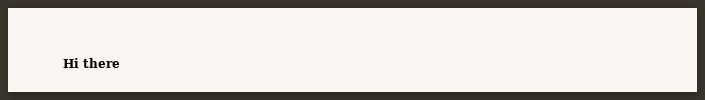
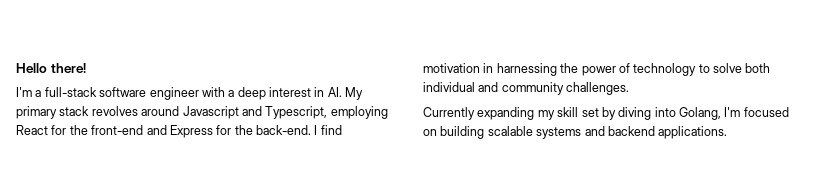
[63,58,120,68] Hi there -> [16,63,86,73] [16,87,364,100] [16,106,388,119] [16,125,342,138] [423,63,771,76] [423,82,630,95] [423,107,789,120] [423,126,728,139] Hello there! // I'm a full-stack software engineer with a deep interest in AI. My primary stack revolves around Javascript and Typescript, employing React for the front-end and Express for the back-end. I find motivation in harnessing the power of technology to solve both individual and community challenges. // Currently expanding my skill set by diving into Golang, I'm focused on building scalable systems and backend applications.

